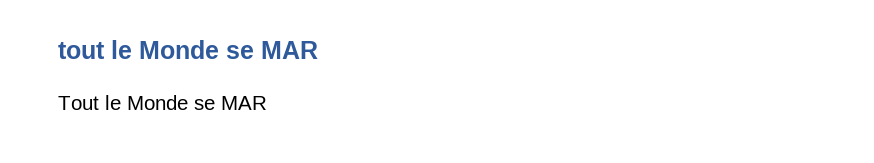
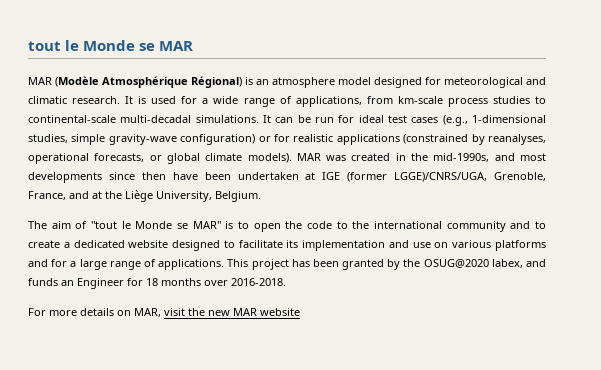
[58,95,267,110] Tout le Monde se MAR -> [28,76,546,88] [28,96,546,107] [28,115,546,126] [28,134,546,145] [28,153,547,164] [28,172,546,183] [28,190,261,202] [28,221,547,232] [28,240,546,251] [28,259,546,270] [28,278,286,289] [28,308,300,317] MAR (Modèle Atmosphérique Régional) is an atmosphere model designed for meteorological and climatic research. It is used for a wide range of applications, from km-scale process studies to continental-scale multi-decadal simulations. It can be run for ideal test cases (e.g., 1-dimensional studies, simple gravity-wave configuration) or for realistic applications (constrained by reanalyses, operational forecasts, or global climate models). MAR was created in the mid-1990s, and most developments since then have been undertaken at IGE (former LGGE)/CNRS/UGA, Grenoble, France, and at the Liège University, Belgium. // The aim of "tout le Monde se MAR" is to open the code to the international community and to create a dedicated website designed to facilitate its implementation and use on various platforms and for a large range of applications. This project has been granted by the OSUG@2020 labex, and funds an Engineer for 18 months over 2016-2018. // For more details on MAR, visit the new MAR website

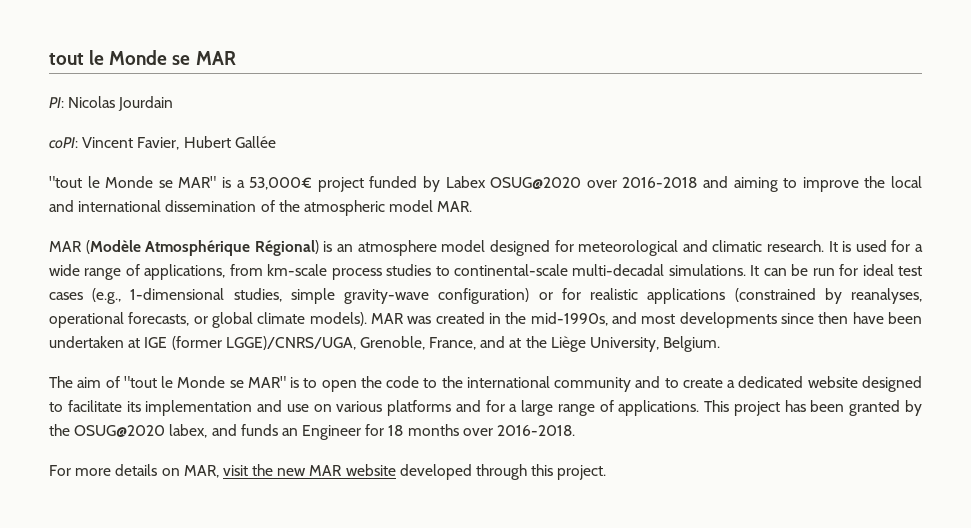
(194, 46) none -> [49,96,174,111] [49,136,276,150] [49,176,923,192] [49,200,473,216] // PI: Nicolas Jourdain // coPI: Vincent Favier, Hubert Gallée // "tout le Monde se MAR" is a 53,000€ project funded by Labex OSUG@2020 over 2016-2018 and aiming to improve the local and international dissemination of the atmospheric model MAR.
(300, 312) none -> [399,464,607,480] developed through this project.

